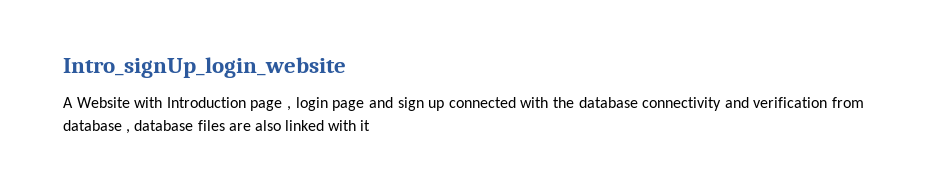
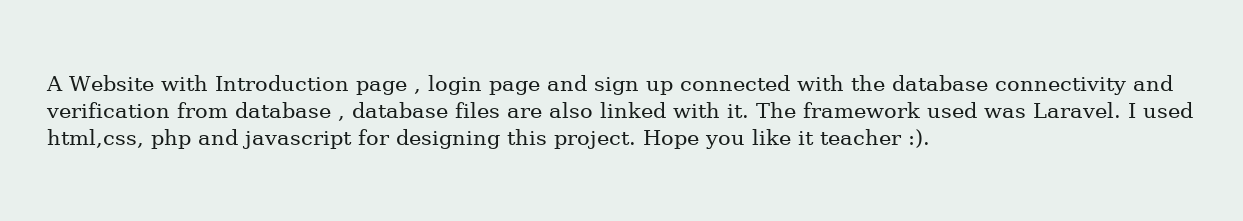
[63,57,346,78] Intro_signUp_login_website // -> (46, 83) none
[360,120,371,131] it -> [727,102,1193,118] [47,129,930,149] it. The framework used was Laravel. I used html,css, php and javascript for designing this project. Hope you like it teacher :).

